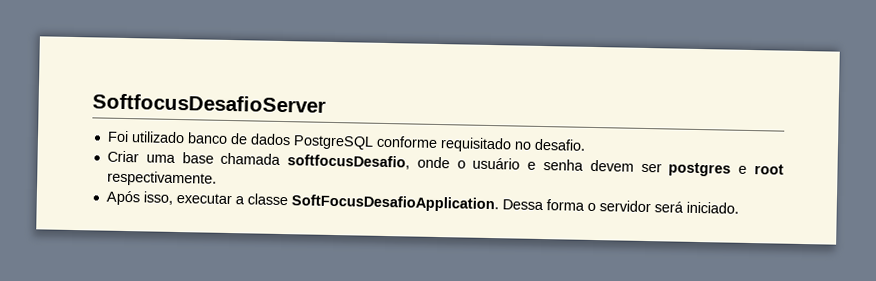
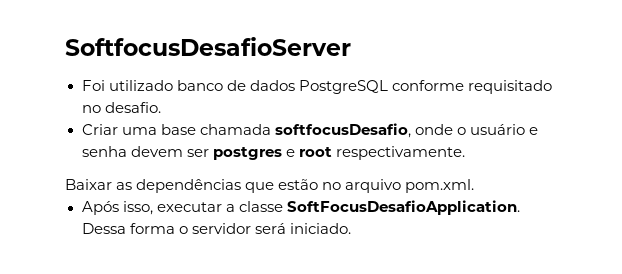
(217, 178) none -> [65,179,475,193] // Baixar as dependências que estão no arquivo pom.xml.

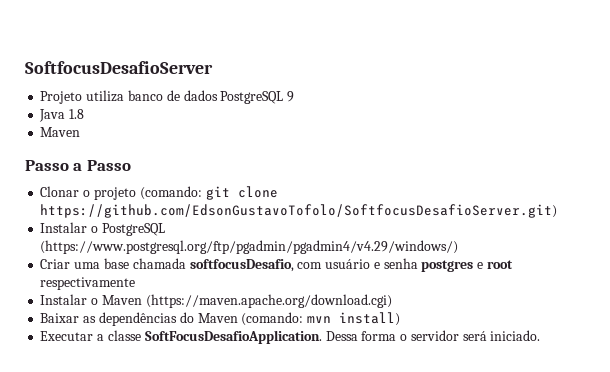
[81,80,173,91] Foi utilizado -> [40,90,125,104] Projeto utiliza
[391,80,552,94] [81,102,161,113] conforme requisitado no desafio. -> [287,91,295,102] [39,109,85,122] [40,127,81,137] [25,160,131,171] [40,186,278,200] [40,204,558,218] [40,222,165,236] [40,240,459,254] 9 // Java 1.8 // Maven // Passo a Passo // Clonar o projeto (comando: git clone https://github.com/EdsonGustavoTofolo/SoftfocusDesafioServer.git) // Instalar o PostgreSQL (https://www.postgresql.org/ftp/pgadmin/pgadmin4/v4.29/windows/)
[414,124,466,135] onde o -> [297,262,323,269] com
[130,146,209,157] devem ser -> (418, 263) none
[335,146,465,160] [65,179,475,193] [81,201,222,215] respectivamente. // Baixar as dependências que estão no arquivo pom.xml. // Após isso, executar -> [40,277,136,290] [40,294,392,308] [40,312,401,326] [40,331,94,341] respectivamente // Instalar o Maven (https://maven.apache.org/download.cgi) // Baixar as dependências do Maven (comando: mvn install) // Executar

